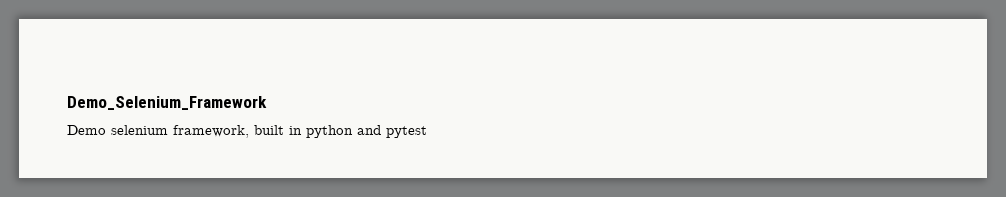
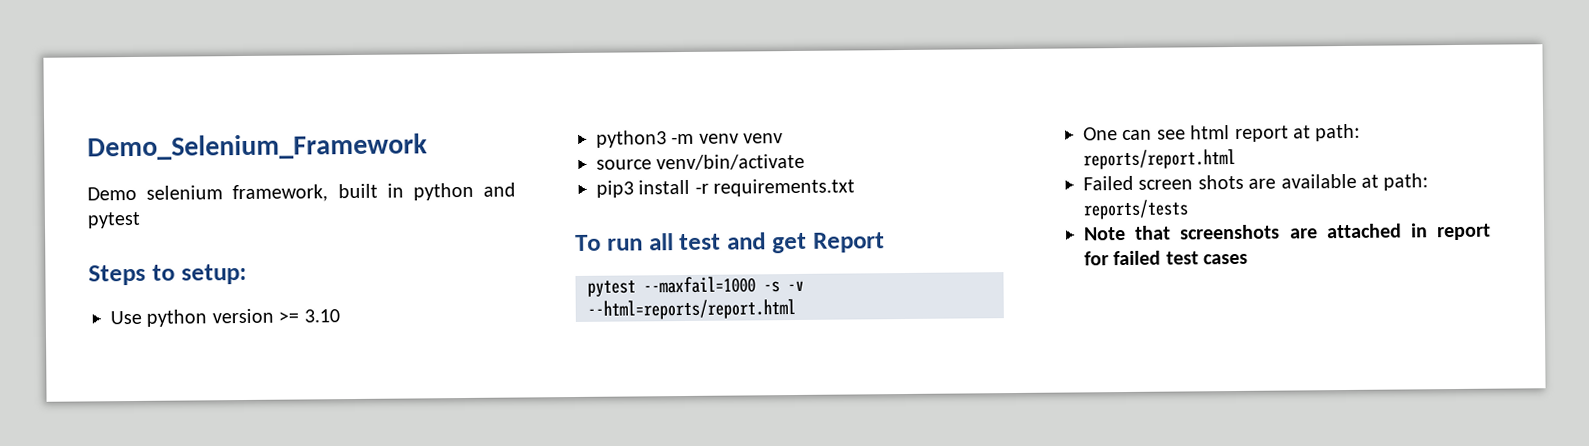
(427, 132) none -> [88,263,247,286] [110,308,340,327] [596,130,784,148] [596,153,806,171] [596,178,856,198] [575,232,885,254] [587,276,804,297] [587,298,796,320] [1083,123,1361,143] [1083,148,1236,170] [1083,173,1429,191] [1083,199,1188,220] [1084,223,1491,241] [1084,250,1249,266] // Steps to setup: // Use python version >= 3.10 // python3 -m venv venv // source venv/bin/activate // pip3 install -r requirements.txt // To run all test and get Report // pytest --maxfail=1000 -s -v --html=reports/report.html // One can see html report at path: reports/report.html // Failed screen shots are available at path: reports/tests // Note that screenshots are attached in report for failed test cases

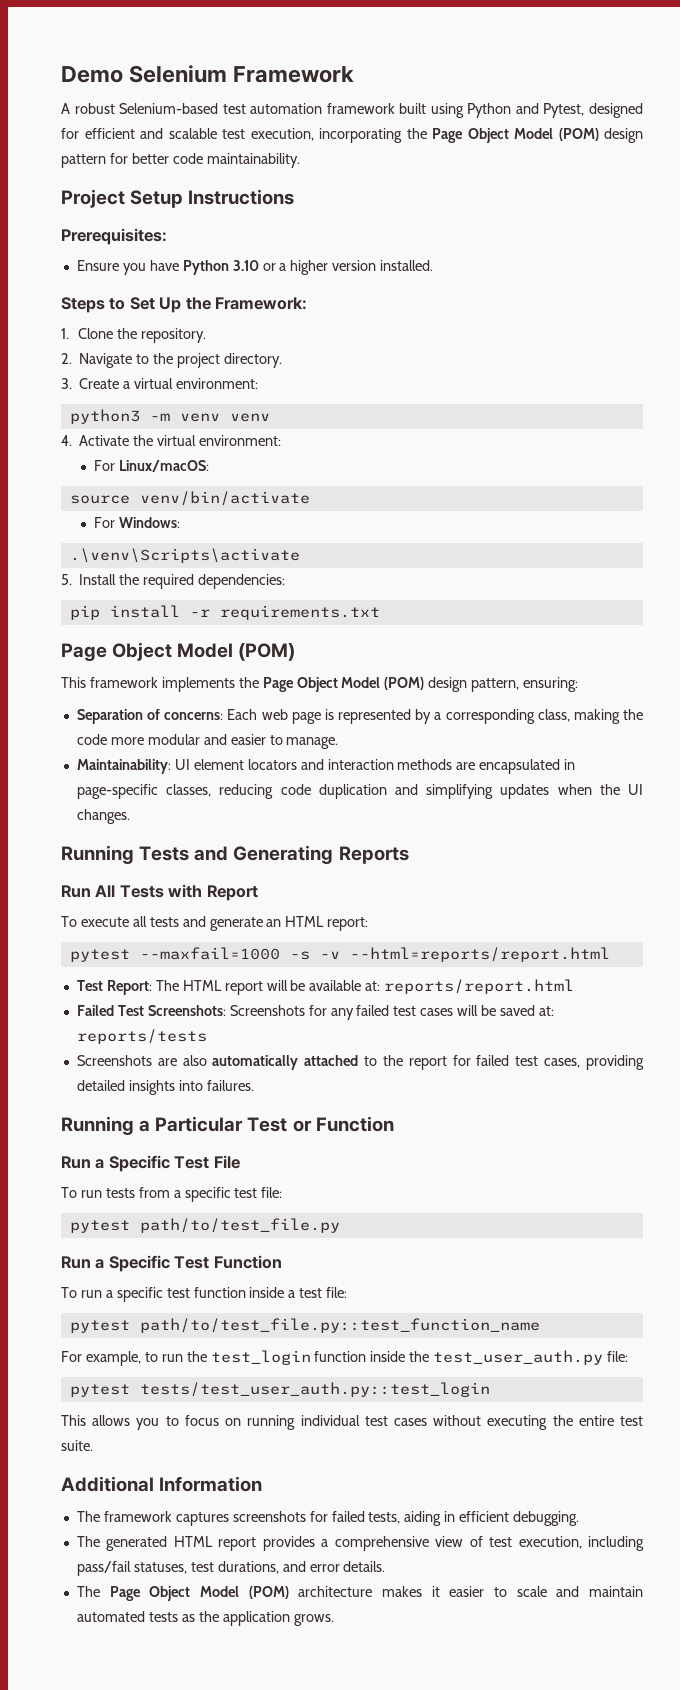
[87,133,428,161] [87,182,516,203] [87,211,141,229] [88,263,247,286] [110,308,340,327] [596,130,784,148] [596,153,806,171] [596,178,856,198] [575,232,885,254] Demo_Selenium_Framework // Demo selenium framework, built in python and pytest // Steps to setup: // Use python version >= 3.10 // python3 -m venv venv // source venv/bin/activate // pip3 install -r requirements.txt // To run all test and get Report -> [61,65,355,83] [61,103,643,118] [61,128,643,143] [61,153,300,168] [61,189,295,208] [61,228,167,245] [76,260,434,275] [61,297,308,313] [61,328,206,343] [61,353,282,368] [61,378,258,389] [69,409,270,424] [61,435,281,446] [93,460,209,472] [69,491,310,506] [93,517,180,528] [69,548,300,563] [61,574,285,589] [69,605,380,620] [61,642,296,661] [61,677,579,692] [76,709,643,724] [76,734,339,749] [76,759,576,774] [76,784,643,799] [76,809,130,824] [61,845,409,864] [61,884,258,901] [61,916,369,931] Demo Selenium Framework // A robust Selenium-based test automation framework built using Python and Pytest, designed for efficient and scalable test execution, incorporating the Page Object Model (POM) design pattern for better code maintainability. // Project Setup Instructions // Prerequisites: // Ensure you have Python 3.10 or a higher version installed. // Steps to Set Up the Framework: // 1. Clone the repository. // 2. Navigate to the project directory. // 3. Create a virtual environment: // python3 -m venv venv // 4. Activate the virtual environment: // For Linux/macOS: // source venv/bin/activate // For Windows: // .\venv\Scripts\activate // 5. Install the required dependencies: // pip install -r requirements.txt // Page Object Model (POM) // This framework implements the Page Object Model (POM) design pattern, ensuring: // Separation of concerns: Each web page is represented by a corresponding class, making the code more modular and easier to manage. // Maintainability: UI element locators and interaction methods are encapsulated in page-specific classes, reducing code duplication and simplifying updates when the UI changes. // Running Tests and Generating Reports // Run All Tests with Report // To execute all tests and generate an HTML report:
[1083,123,1361,143] [1083,148,1236,170] [1083,173,1429,191] [1083,199,1188,220] [1084,223,1491,241] [1084,250,1249,266] One can see html report at path: reports/report.html // Failed screen shots are available at path: reports/tests // Note that screenshots are attached in report for failed test cases -> [76,979,575,995] [76,1005,554,1020] [76,1029,207,1044] [76,1055,644,1070] [76,1080,254,1095] [61,1116,394,1135] [61,1155,240,1172] [61,1187,283,1202] [69,1218,340,1233] [61,1255,282,1272] [61,1287,348,1302] [69,1318,540,1333] [61,1350,629,1366] [69,1382,490,1397] [61,1415,643,1430] [61,1440,93,1451] [61,1476,263,1492] [76,1511,580,1526] [76,1536,644,1551] [76,1561,386,1576] [76,1586,643,1601] [76,1611,334,1626] Test Report: The HTML report will be available at: reports/report.html // Failed Test Screenshots: Screenshots for any failed test cases will be saved at: reports/tests // Screenshots are also automatically attached to the report for failed test cases, providing detailed insights into failures. // Running a Particular Test or Function // Run a Specific Test File // To run tests from a specific test file: // pytest path/to/test_file.py // Run a Specific Test Function // To run a specific test function inside a test file: // pytest path/to/test_file.py::test_function_name // For example, to run the test_login function inside the test_user_auth.py file: // pytest tests/test_user_auth.py::test_login // This allows you to focus on running individual test cases without executing the entire test suite. // Additional Information // The framework captures screenshots for failed tests, aiding in efficient debugging. // The generated HTML report provides a comprehensive view of test execution, including pass/fail statuses, test durations, and error details. // The Page Object Model (POM) architecture makes it easier to scale and maintain automated tests as the application grows.

